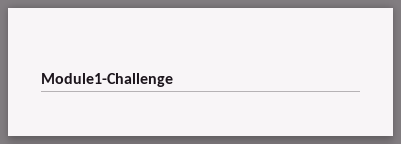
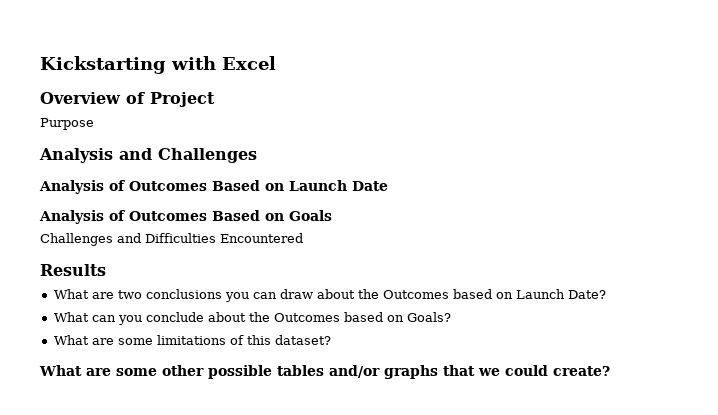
[41,73,173,87] Module1-Challenge -> [40,56,276,74] [40,92,215,107] [40,118,94,130] [39,148,257,163] [39,180,388,194] [39,210,332,224] [40,233,303,246] [40,264,106,276] [53,289,606,302] [53,312,451,325] [53,335,331,345] [39,365,610,379] Kickstarting with Excel // Overview of Project // Purpose // Analysis and Challenges // Analysis of Outcomes Based on Launch Date // Analysis of Outcomes Based on Goals // Challenges and Difficulties Encountered // Results // What are two conclusions you can draw about the Outcomes based on Launch Date? // What can you conclude about the Outcomes based on Goals? // What are some limitations of this dataset? // What are some other possible tables and/or graphs that we could create?

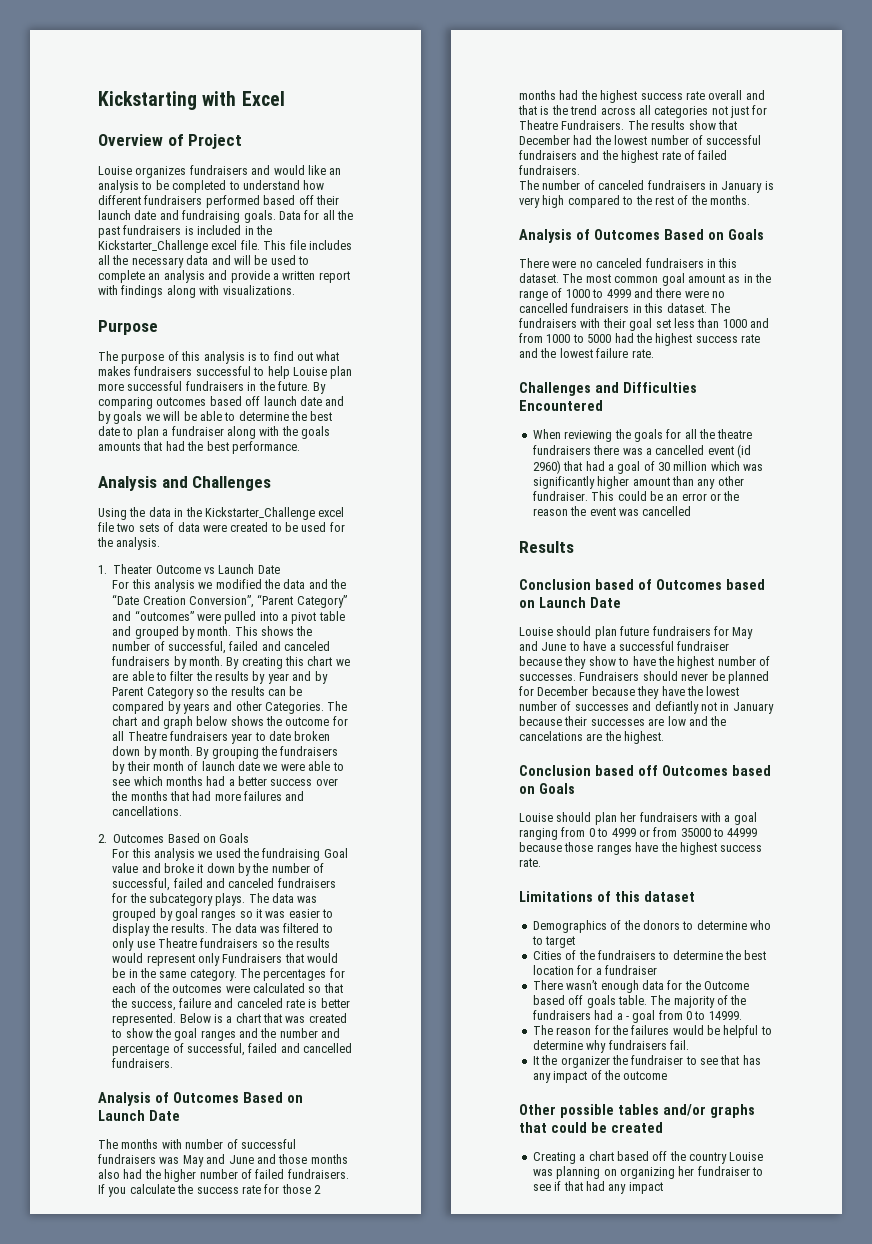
[40,118,94,130] [39,148,257,163] Purpose // Analysis and Challenges -> [98,165,342,178] [98,180,325,193] [98,195,339,208] [98,210,353,223] [98,225,272,238] [98,240,352,253] [98,255,309,268] [98,270,350,283] [98,285,295,298] [98,320,158,335] [98,351,340,364] [98,366,353,379] [98,381,327,394] [98,396,345,409] [98,411,333,424] [98,426,330,439] [98,441,300,454] [98,476,272,491] [98,507,345,520] [98,522,345,532] [97,537,161,550] [98,564,280,574] [112,579,347,592] [112,594,347,608] [112,610,345,624] [112,626,313,639] [112,641,331,654] [112,656,350,669] [112,671,328,684] [112,686,303,699] [112,701,348,714] [112,716,348,729] [112,731,331,744] [112,746,339,759] [112,761,344,774] [112,776,338,786] [111,791,305,801] [112,806,183,816] [98,833,250,843] [112,848,348,861] [112,863,325,876] [112,878,336,891] [112,893,318,906] [112,908,334,921] [112,923,333,936] [112,938,331,951] [112,953,339,966] [112,968,345,981] [112,983,343,993] [111,998,350,1011] [112,1013,347,1026] [111,1028,341,1041] [112,1043,353,1056] [112,1058,174,1068] Louise organizes fundraisers and would like an analysis to be completed to understand how different fundraisers performed based off their launch date and fundraising goals. Data for all the past fundraisers is included in the Kickstarter_Challenge excel file. This file includes all the necessary data and will be used to complete an analysis and provide a written report with findings along with visualizations. // Purpose // The purpose of this analysis is to find out what makes fundraisers successful to help Louise plan more successful fundraisers in the future. By comparing outcomes based off launch date and by goals we will be able to determine the best date to plan a fundraiser along with the goals amounts that had the best performance. // Analysis and Challenges // Using the data in the Kickstarter_Challenge excel file two sets of data were created to be used for the analysis. // 1. Theater Outcome vs Launch Date // For this analysis we modified the data and the “Date Creation Conversion”, “Parent Category” and “outcomes” were pulled into a pivot table and grouped by month. This shows the number of successful, failed and canceled fundraisers by month. By creating this chart we are able to filter the results by year and by Parent Category so the results can be compared by years and other Categories. The chart and graph below shows the outcome for all Theatre fundraisers year to date broken down by month. By grouping the fundraisers by their month of launch date we were able to see which months had a better success over the months that had more failures and cancellations. // 2. Outcomes Based on Goals // For this analysis we used the fundraising Goal value and broke it down by the number of successful, failed and canceled fundraisers for the subcategory plays. The data was grouped by goal ranges so it was easier to display the results. The data was filtered to only use Theatre fundraisers so the results would represent only Fundraisers that would be in the same category. The percentages for each of the outcomes were calculated so that the success, failure and canceled rate is better represented. Below is a chart that was created to show the goal ranges and the number and percentage of successful, failed and cancelled fundraisers.
(388, 186) none -> [98,1139,296,1149] [98,1154,348,1167] [98,1169,349,1182] [98,1184,321,1197] [519,90,765,103] [518,105,768,118] [519,120,737,130] [519,135,762,145] [519,150,728,163] [519,165,580,175] [519,180,774,193] [519,195,750,208] // The months with number of successful fundraisers was May and June and those months also had the higher number of failed fundraisers. If you calculate the success rate for those 2 months had the highest success rate overall and that is the trend across all categories not just for Theatre Fundraisers. The results show that December had the lowest number of successful fundraisers and the highest rate of failed fundraisers. // The number of canceled fundraisers in January is very high compared to the rest of the months.
[40,233,303,246] [40,264,106,276] [53,289,606,302] [53,312,451,325] [53,335,331,345] [39,365,204,376] Challenges and Difficulties Encountered // Results // What are two conclusions you can draw about the Outcomes based on Launch Date? // What can you conclude about the Outcomes based on Goals? // What are some limitations of this dataset? // What are some other -> [519,258,738,268] [519,273,771,286] [519,288,725,301] [519,303,730,313] [519,318,769,331] [519,333,760,346] [519,348,654,358] [519,382,697,396] [519,400,603,411] [532,429,753,442] [532,444,751,458] [532,460,764,474] [532,476,744,489] [532,491,740,501] [532,506,692,516] [519,541,574,553] [519,579,765,590] [519,597,621,608] [519,626,754,639] [519,641,730,651] [519,656,770,669] [519,671,769,684] [519,686,740,699] [519,701,774,714] [519,716,727,726] [519,731,665,744] [519,765,771,776] [519,783,575,794] [519,812,757,825] [519,827,758,840] [519,842,763,855] [519,858,541,867] [519,891,695,902] [532,920,771,933] [531,936,576,948] [532,950,767,960] [532,965,657,975] [532,980,749,993] [532,995,747,1008] [532,1010,742,1023] [532,1025,772,1038] [532,1040,689,1053] [532,1055,761,1068] [532,1070,668,1083] [519,1104,556,1115] There were no canceled fundraisers in this dataset. The most common goal amount as in the range of 1000 to 4999 and there were no cancelled fundraisers in this dataset. The fundraisers with their goal set less than 1000 and from 1000 to 5000 had the highest success rate and the lowest failure rate. // Challenges and Difficulties Encountered // When reviewing the goals for all the theatre fundraisers there was a cancelled event (id 2960) that had a goal of 30 million which was significantly higher amount than any other fundraiser. This could be an error or the reason the event was cancelled // Results // Conclusion based of Outcomes based on Launch Date // Louise should plan future fundraisers for May and June to have a successful fundraiser because they show to have the highest number of successes. Fundraisers should never be planned for December because they have the lowest number of successes and defiantly not in January because their successes are low and the cancelations are the highest. // Conclusion based off Outcomes based on Goals // Louise should plan her fundraisers with a goal ranging from 0 to 4999 or from 35000 to 44999 because those ranges have the highest success rate. // Limitations of this dataset // Demographics of the donors to determine who to target // Cities of the fundraisers to determine the best location for a fundraiser // There wasn’t enough data for the Outcome based off goals table. The majority of the fundraisers had a - goal from 0 to 14999. // The reason for the failures would be helpful to determine why fundraisers fail. // It the organizer the fundraiser to see that has any impact of the outcome // Other
[478,365,610,376] we could create? -> [550,1122,663,1133] [532,1151,764,1164] [532,1166,763,1179] [532,1181,663,1194] could be created // Creating a chart based off the country Louise was planning on organizing her fundraiser to see if that had any impact

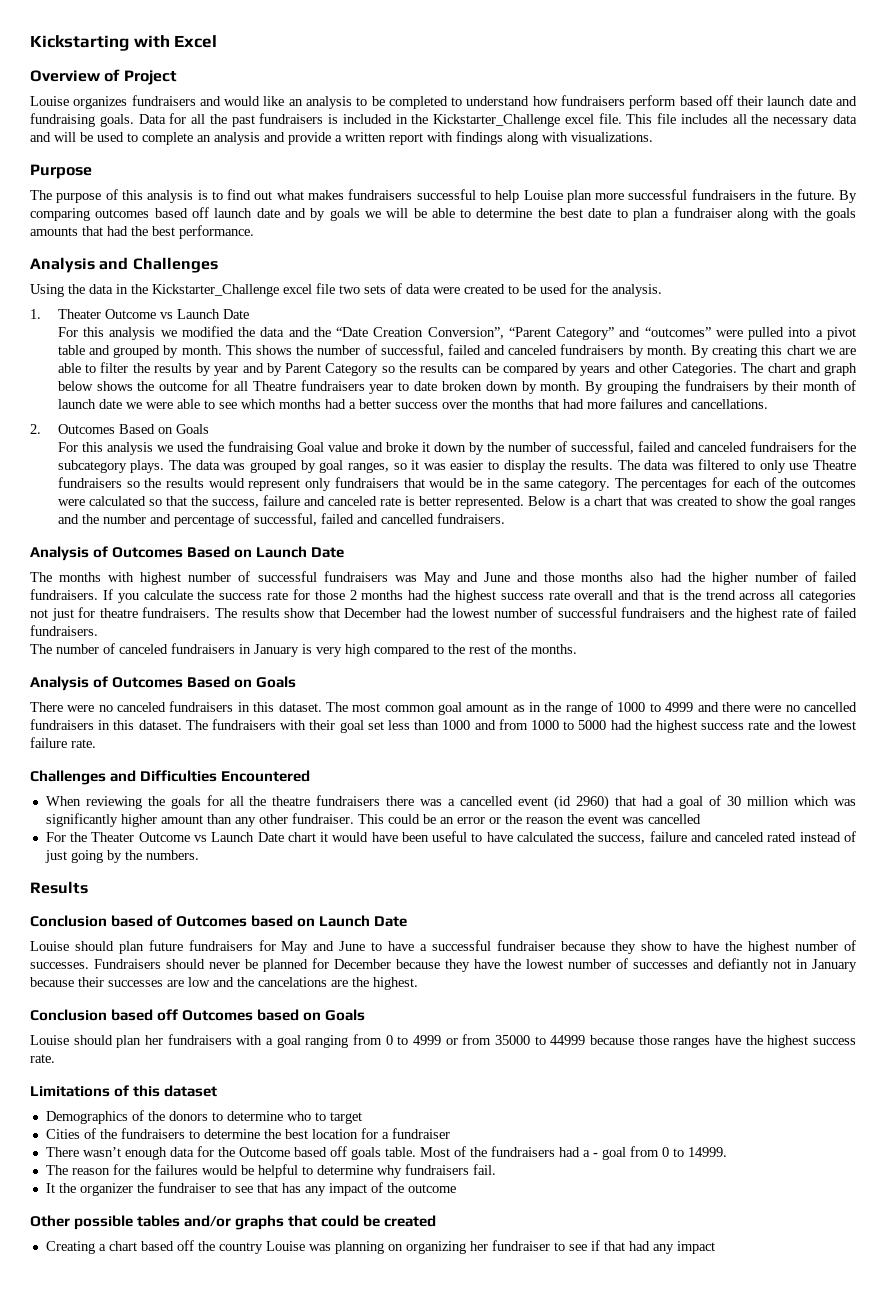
[98,195,260,208] different fundraisers performed -> [560,95,677,109] fundraisers perform
[201,910,237,921] ranges -> [347,462,389,473] ranges,
[222,953,283,963] Fundraisers -> [334,477,399,488] fundraisers
(182, 1144) none -> [140,572,182,585] highest
[519,120,625,130] Theatre Fundraisers. -> [99,607,211,618] theatre fundraisers.
(692, 511) none -> [45,831,856,844] [44,850,199,863] // For the Theater Outcome vs Launch Date chart it would have been useful to have calculated the success, failure and canceled rated instead of just going by the numbers.
[650,995,715,1008] The majority -> [419,1147,450,1157] Most

